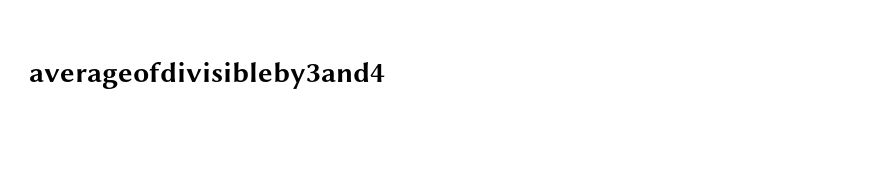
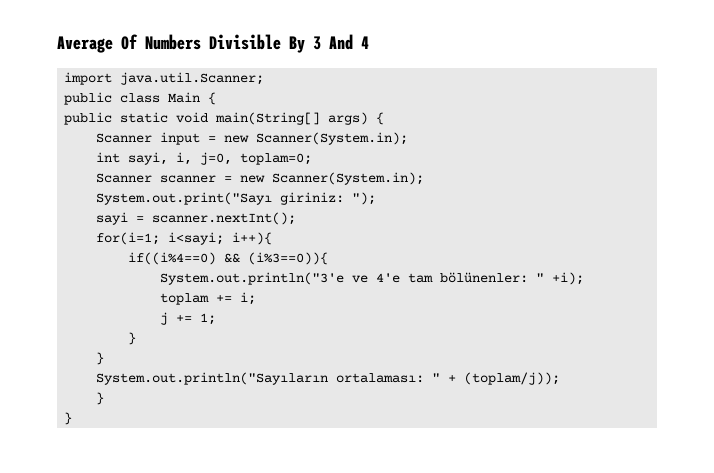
[29,62,385,89] averageofdivisibleby3and4 -> [57,34,369,53] [63,72,264,85] [63,92,216,105] [63,112,384,125] [95,132,408,145] [95,152,312,165] [95,172,424,185] [95,192,376,205] [95,212,296,225] [95,232,272,245] [127,252,328,265] [159,272,584,285] [159,292,256,305] [159,312,216,325] [127,332,136,345] [95,352,104,365] [95,372,560,385] [95,392,104,405] [63,412,72,425] Average Of Numbers Divisible By 3 And 4 // import java.util.Scanner; // public class Main { // public static void main(String[] args) { // Scanner input = new Scanner(System.in); // int sayi, i, j=0, toplam=0; // Scanner scanner = new Scanner(System.in); // System.out.print("Sayı giriniz: "); // sayi = scanner.nextInt(); // for(i=1; i<sayi; i++){ // if((i%4==0) && (i%3==0)){ // System.out.println("3'e ve 4'e tam bölünenler: " +i); // toplam += i; // j += 1; // } // } // System.out.println("Sayıların ortalaması: " + (toplam/j)); // } // }

